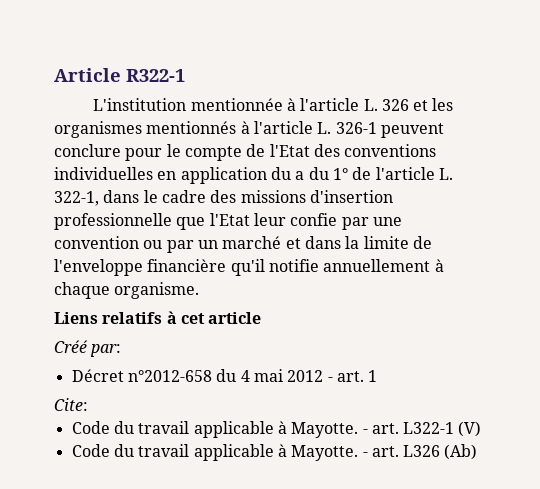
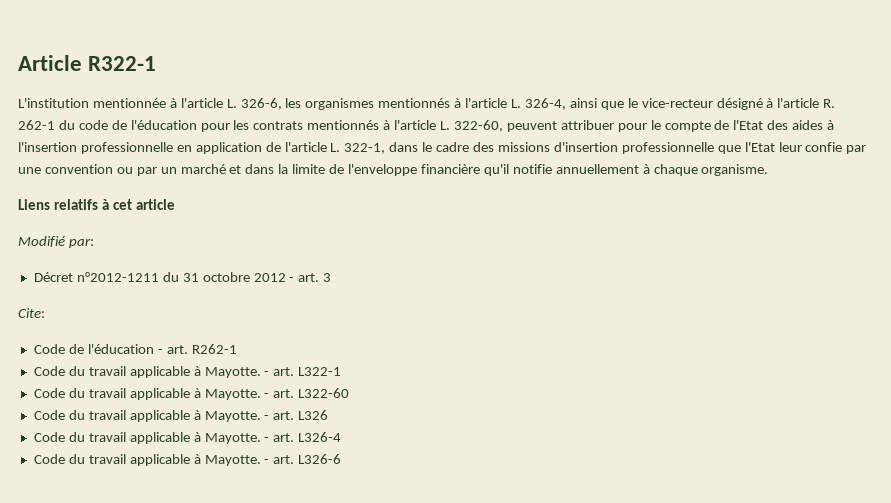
[381,99,429,111] 326 et -> [240,98,282,110] 326-6,
[335,122,444,138] [54,144,121,157] 326-1 peuvent conclure -> [524,98,836,110] [18,120,614,132] 326-4, ainsi que le vice-recteur désigné à l'article R. 262-1 du code de l'éducation pour les contrats mentionnés à l'article L. 322-60, peuvent attribuer
[344,144,437,157] [54,167,348,184] conventions individuelles en application du a du 1° -> [792,120,835,130] [18,142,262,154] aides à l'insertion professionnelle en application
[54,340,88,353] Créé -> [18,236,66,247] Modifié
[127,369,283,382] n°2012-658 du 4 mai -> [76,272,250,282] n°2012-1211 du 31 octobre
[368,370,378,382] 1 -> [323,273,332,282] 3
(88, 404) none -> [33,344,237,354] // Code de l'éducation - art. R262-1
[458,421,482,437] (V) -> [33,388,350,400] // Code du travail applicable à Mayotte. - art. L322-60
[444,444,478,460] (Ab) -> [33,432,342,444] [33,454,342,466] // Code du travail applicable à Mayotte. - art. L326-4 // Code du travail applicable à Mayotte. - art. L326-6

